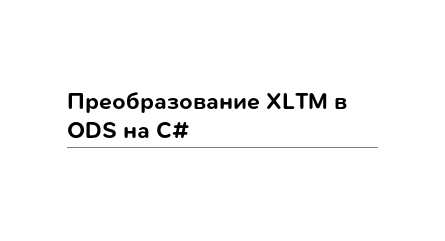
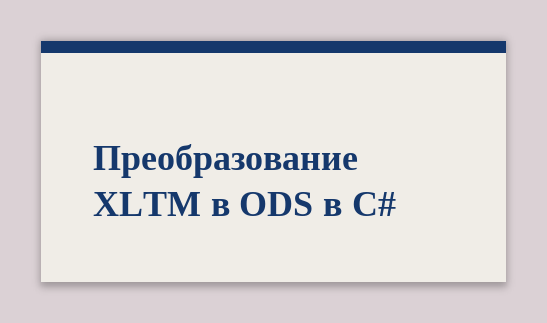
[123,126,151,138] на -> [323,199,343,216] в

